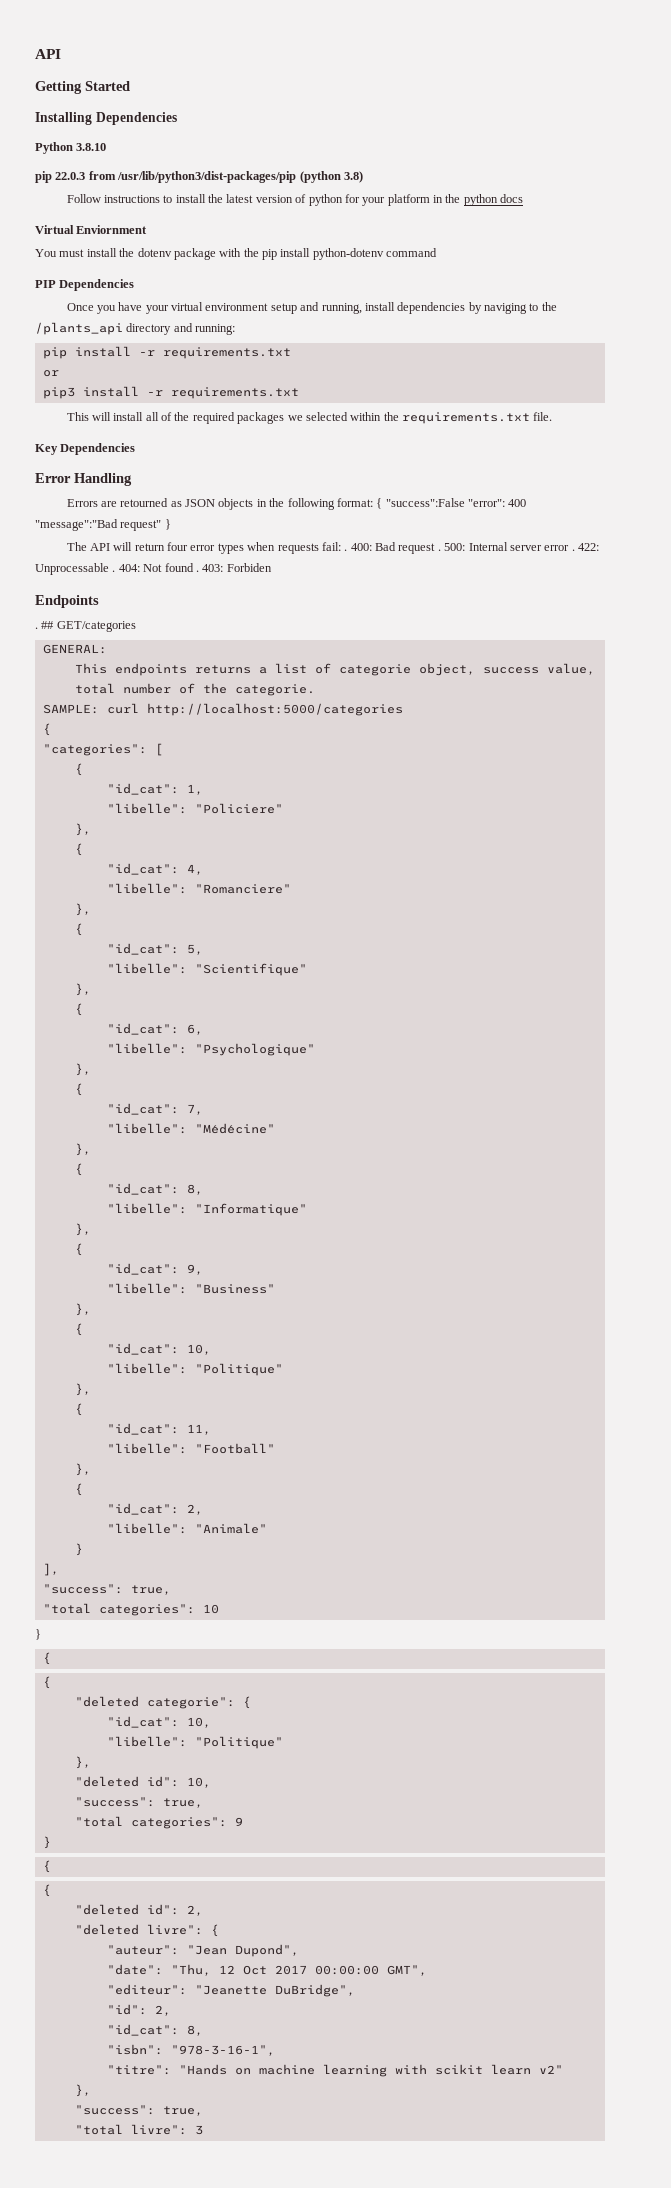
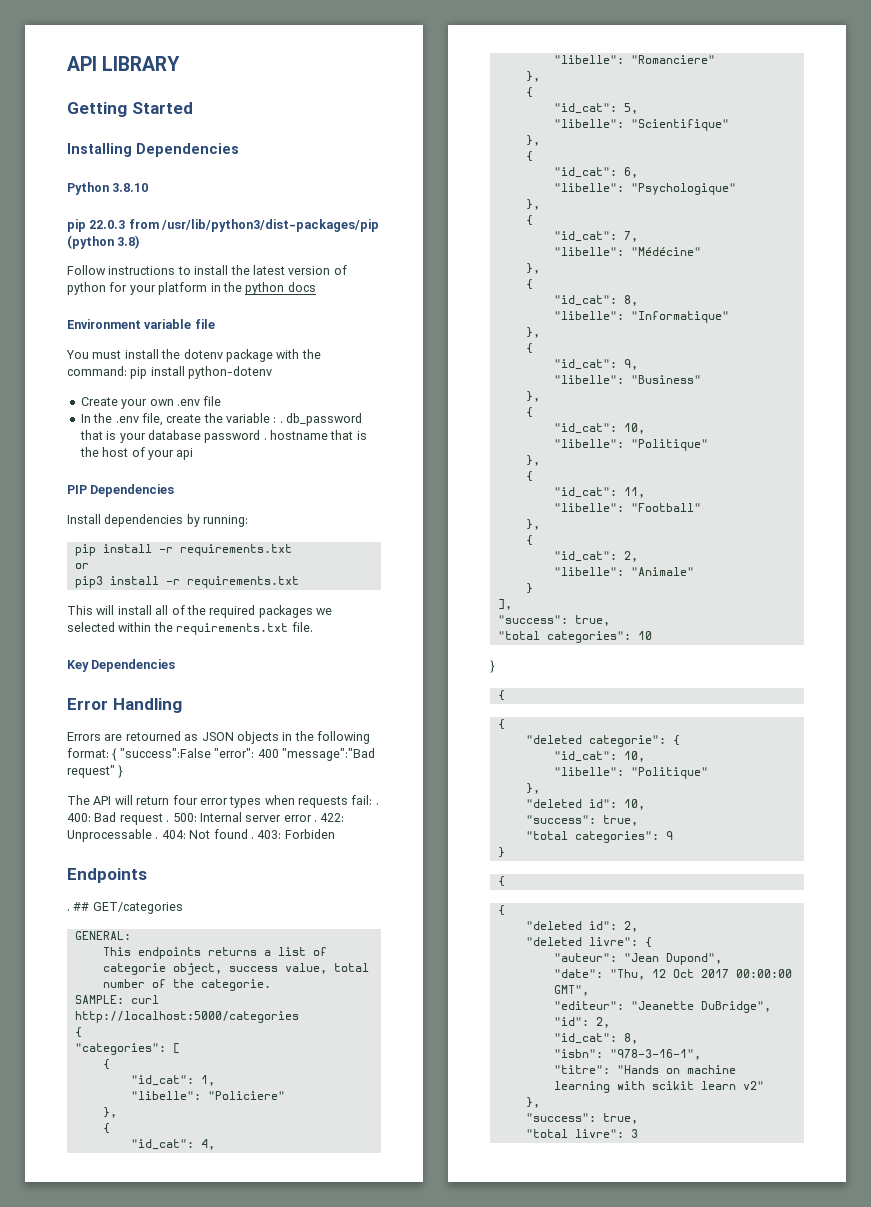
[35,49,61,59] API -> [67,56,181,71] API LIBRARY
[35,225,148,234] Virtual Enviornment -> [67,319,215,329] Environment variable file
(259, 252) none -> [67,366,127,376] command:
[386,248,438,257] [35,279,135,291] [66,302,557,314] [35,322,193,335] command // PIP Dependencies // Once you have your virtual environment setup and running, install dependencies by naviging to the /plants_api directory and -> [80,396,222,409] [80,413,363,426] [79,430,367,443] [79,447,194,460] [67,484,175,497] [67,514,200,527] // Create your own .env file // In the .env file, create the variable : . db_password that is your database password . hostname that is the host of your api // PIP Dependencies // Install dependencies by

